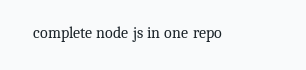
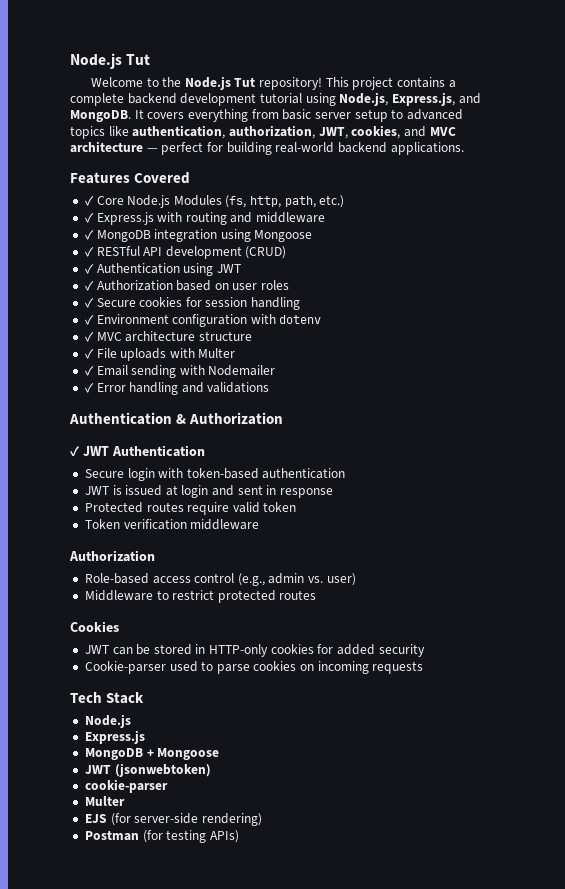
[33,26,222,42] complete node js in one repo -> [70,53,151,69] [90,76,456,90] [70,92,481,106] [70,109,463,122] [70,125,456,139] [70,141,464,155] [70,172,191,184] [84,195,345,208] [84,212,326,225] [84,229,313,242] [84,246,287,259] [84,263,241,276] [84,280,290,291] [84,297,301,310] [84,314,322,327] [84,331,252,342] [84,348,236,361] [84,365,276,378] [84,382,270,395] [69,412,284,425] [70,445,205,457] [84,468,346,481] [84,485,334,498] [84,502,297,515] [84,519,260,530] [69,550,155,562] [84,573,356,586] [84,590,317,603] [70,621,119,632] [84,644,425,657] [84,661,424,674] [70,692,145,704] [84,714,131,728] [84,730,145,744] [84,748,220,760] [84,763,211,777] [84,779,168,793] [84,796,125,806] [84,813,262,826] [84,830,239,843] Node.js Tut // Welcome to the Node.js Tut repository! This project contains a complete backend development tutorial using Node.js, Express.js, and MongoDB. It covers everything from basic server setup to advanced topics like authentication, authorization, JWT, cookies, and MVC architecture — perfect for building real-world backend applications. // Features Covered // ✓ Core Node.js Modules (fs, http, path, etc.) // ✓ Express.js with routing and middleware // ✓ MongoDB integration using Mongoose // ✓ RESTful API development (CRUD) // ✓ Authentication using JWT // ✓ Authorization based on user roles // ✓ Secure cookies for session handling // ✓ Environment configuration with dotenv // ✓ MVC architecture structure // ✓ File uploads with Multer // ✓ Email sending with Nodemailer // ✓ Error handling and validations // Authentication & Authorization // ✓ JWT Authentication // Secure login with token-based authentication // JWT is issued at login and sent in response // Protected routes require valid token // Token verification middleware // Authorization // Role-based access control (e.g., admin vs. user) // Middleware to restrict protected routes // Cookies // JWT can be stored in HTTP-only cookies for added security // Cookie-parser used to parse cookies on incoming requests // Tech Stack // Node.js // Express.js // MongoDB + Mongoose // JWT (jsonwebtoken) // cookie-parser // Multer // EJS (for server-side rendering) // Postman (for testing APIs)

